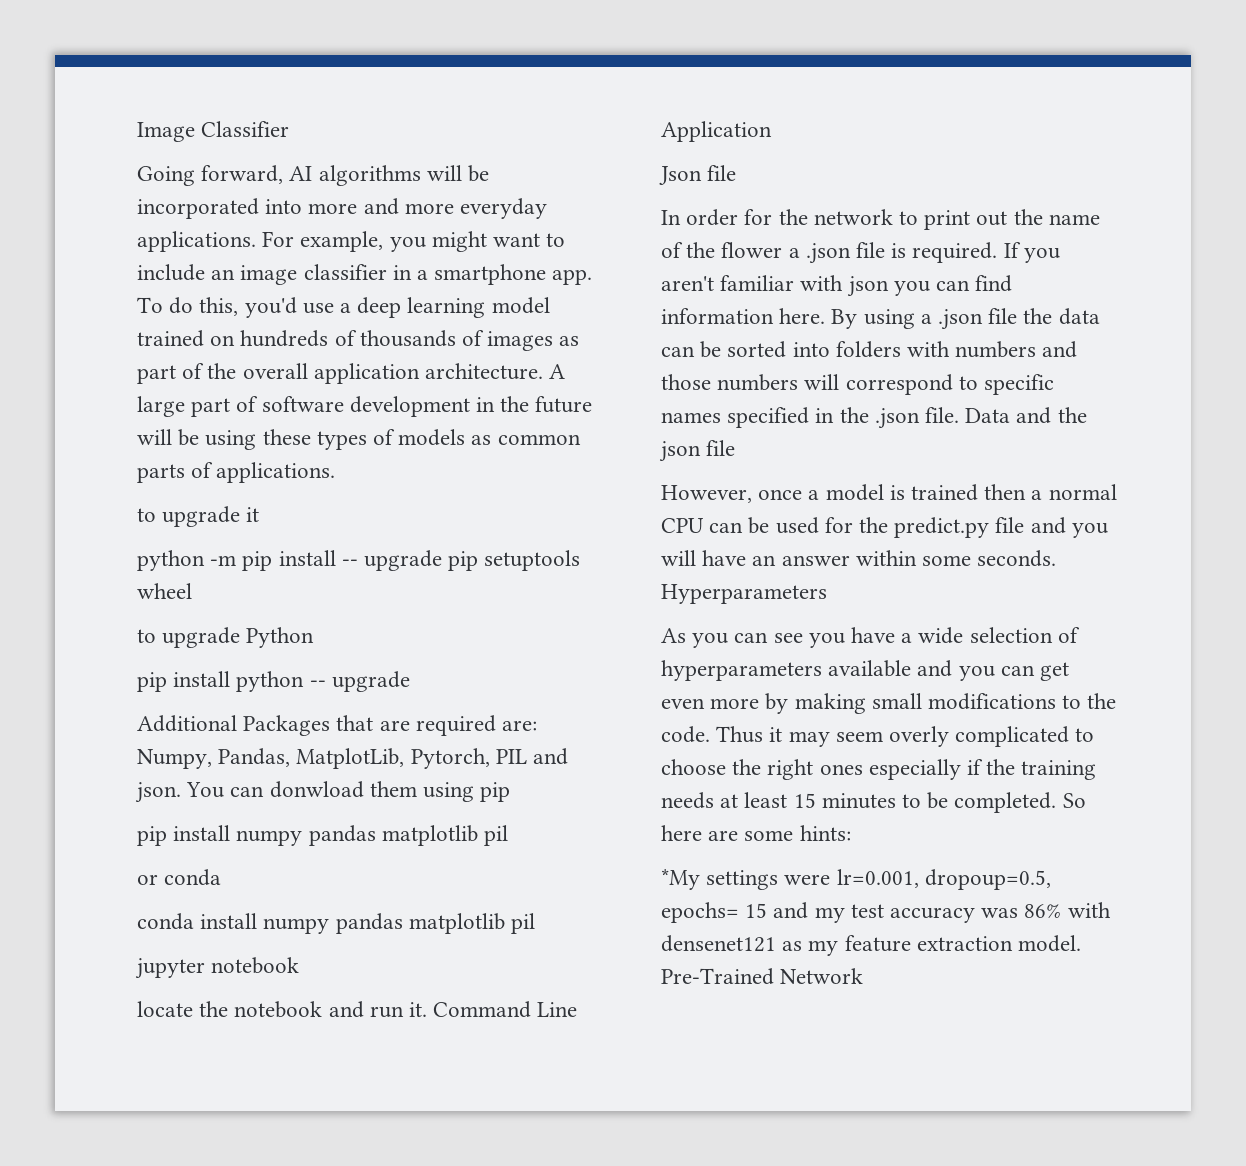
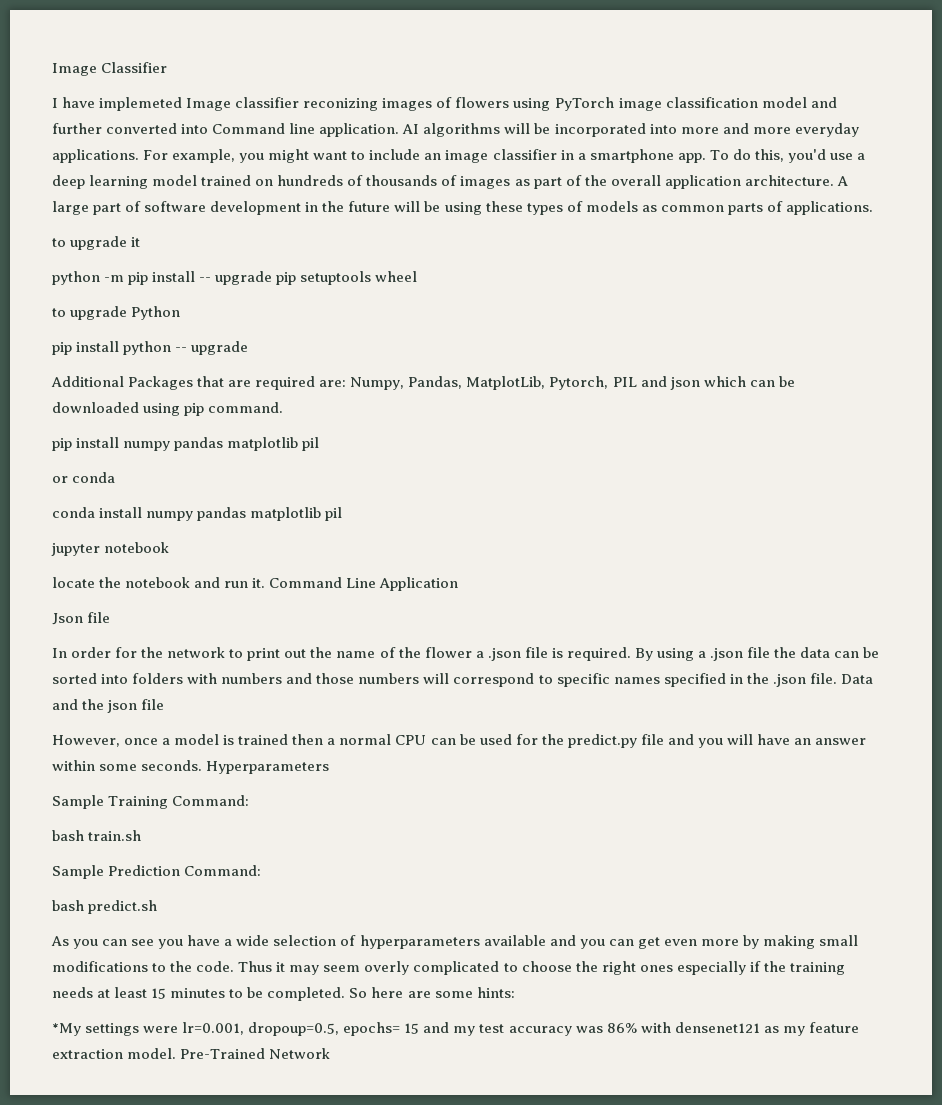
[137,165,284,186] Going forward, -> [52,97,837,111] [52,123,400,137] I have implemeted Image classifier reconizing images of flowers using PyTorch image classification model and further converted into Command line application.
[135,781,417,803] json. You can donwload them -> [669,376,795,390] [52,402,139,413] json which can be downloaded
(511, 792) none -> [208,402,284,413] command.
[1003,242,1060,263] [661,275,1013,297] [661,308,826,324] If you aren't familiar with json you can find information here. -> (631, 654) none
(827, 594) none -> [52,795,250,809] [52,830,142,841] [52,865,262,879] [52,900,158,914] // Sample Training Command: // bash train.sh // Sample Prediction Command: // bash predict.sh

